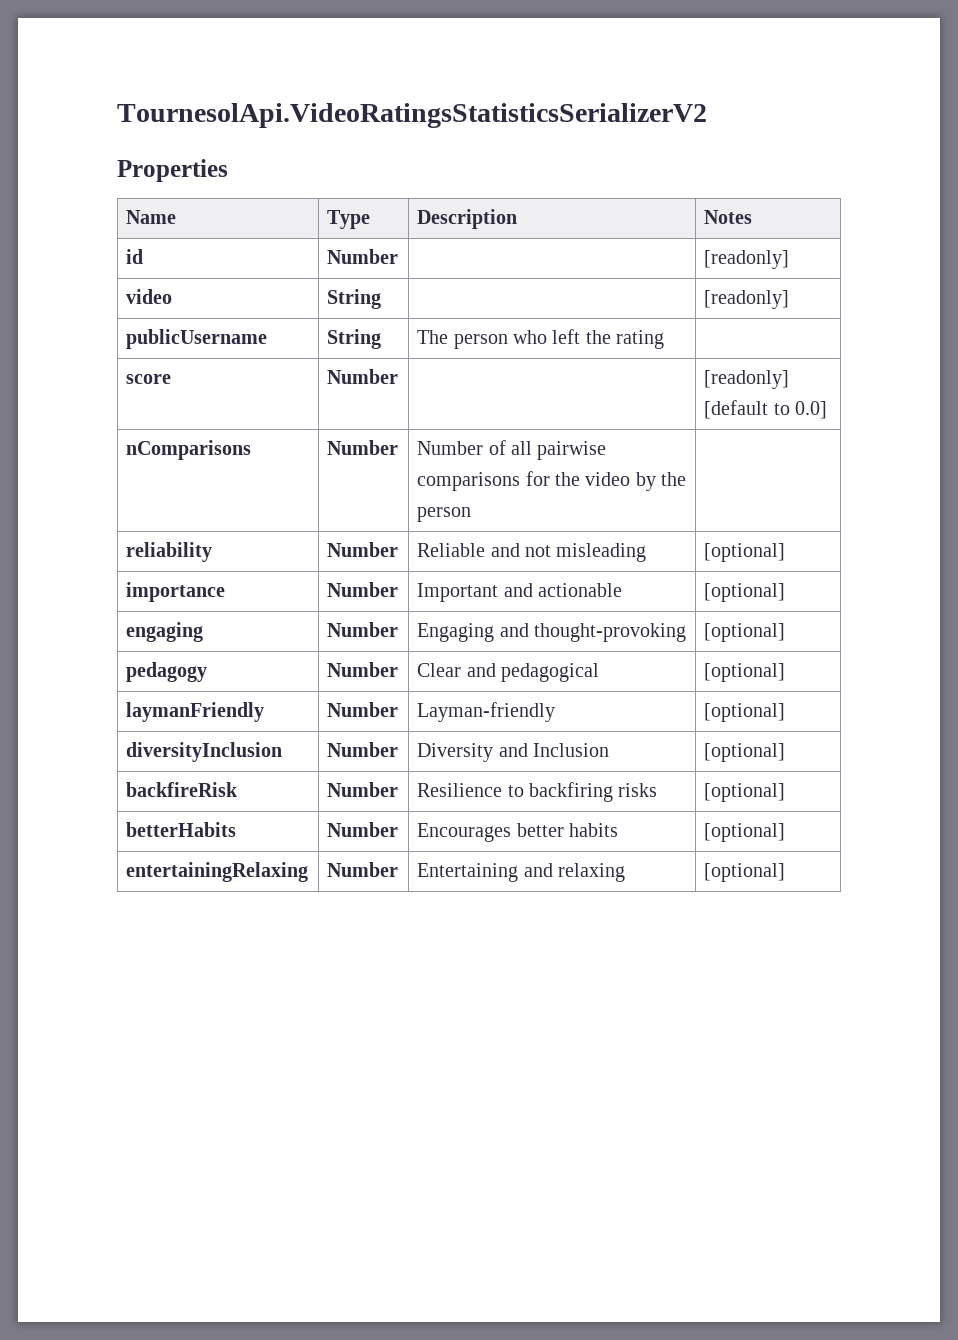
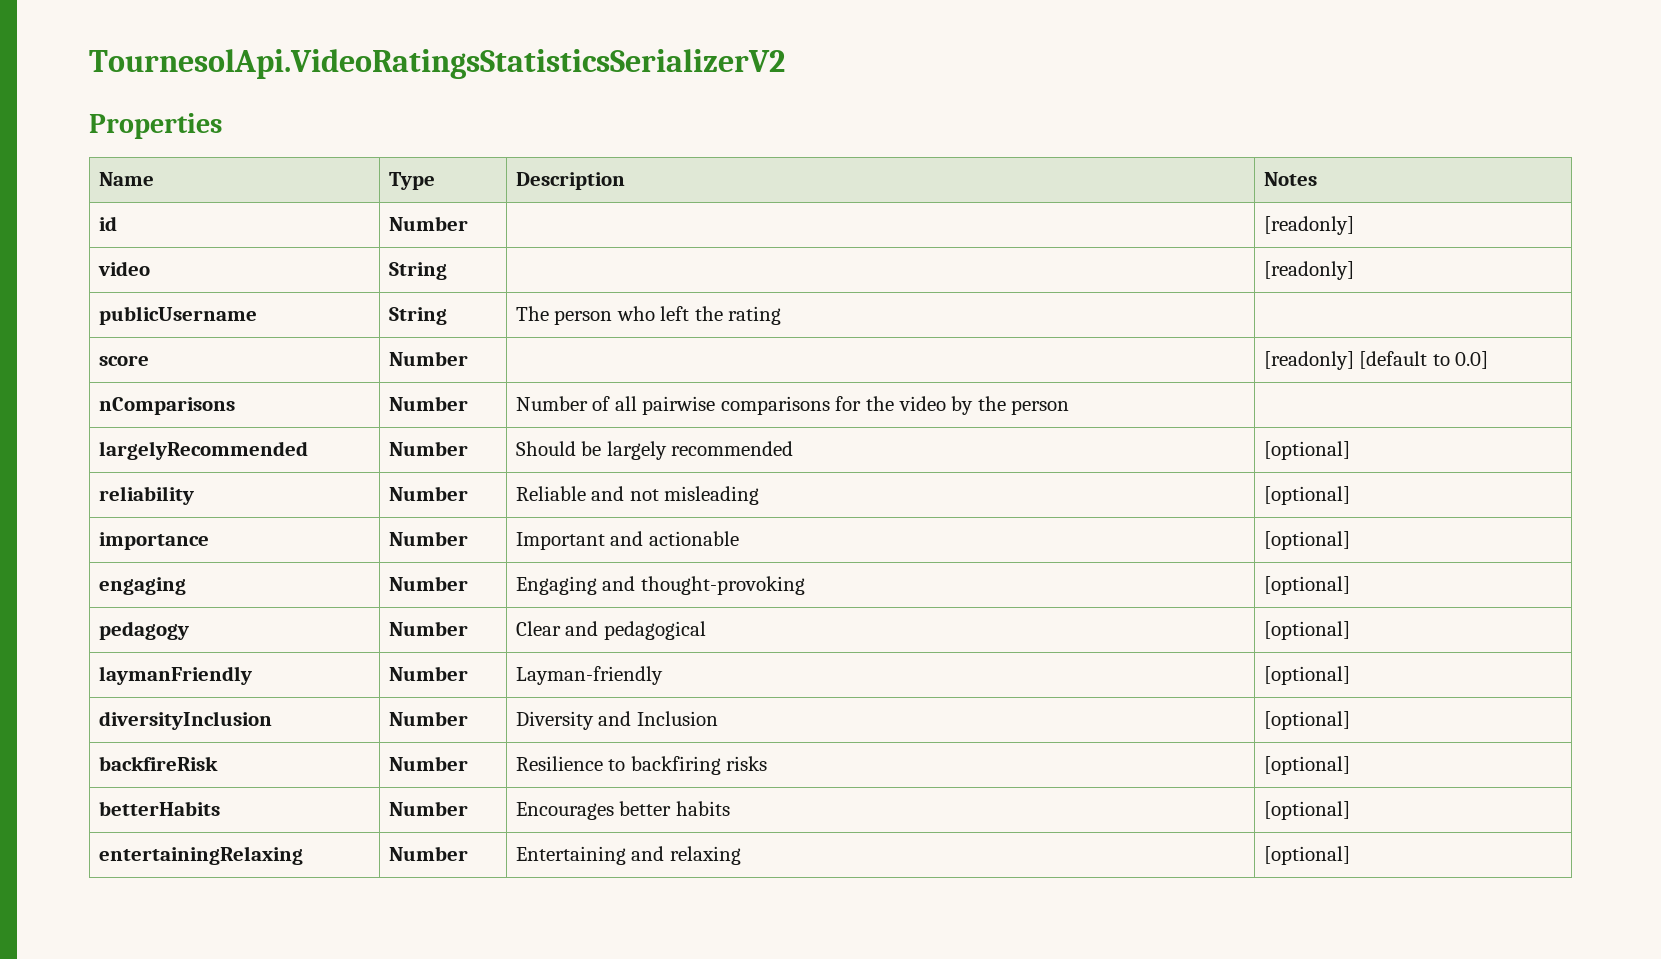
(472, 514) none -> [98,441,308,460] [388,441,468,456] [515,441,794,460] [1263,441,1350,460] // largelyRecommended | Number | Should be largely recommended | [optional]

